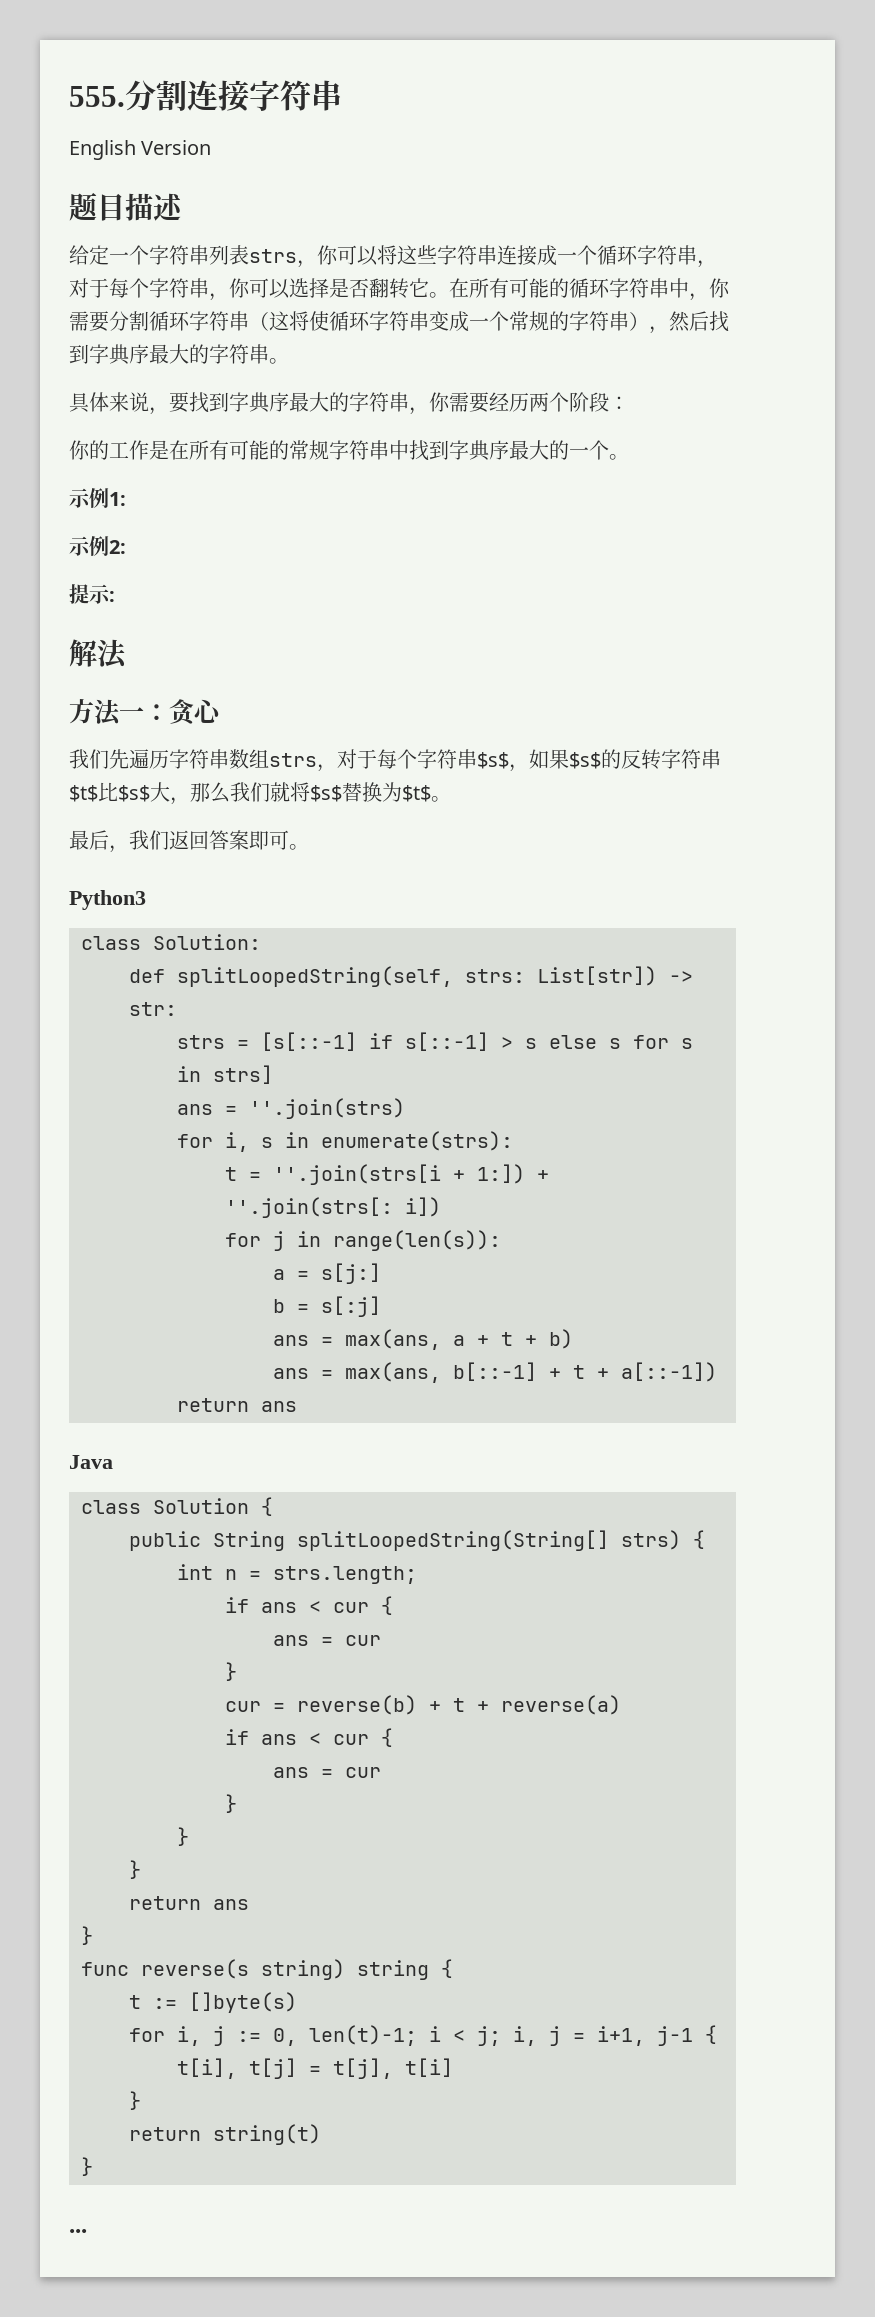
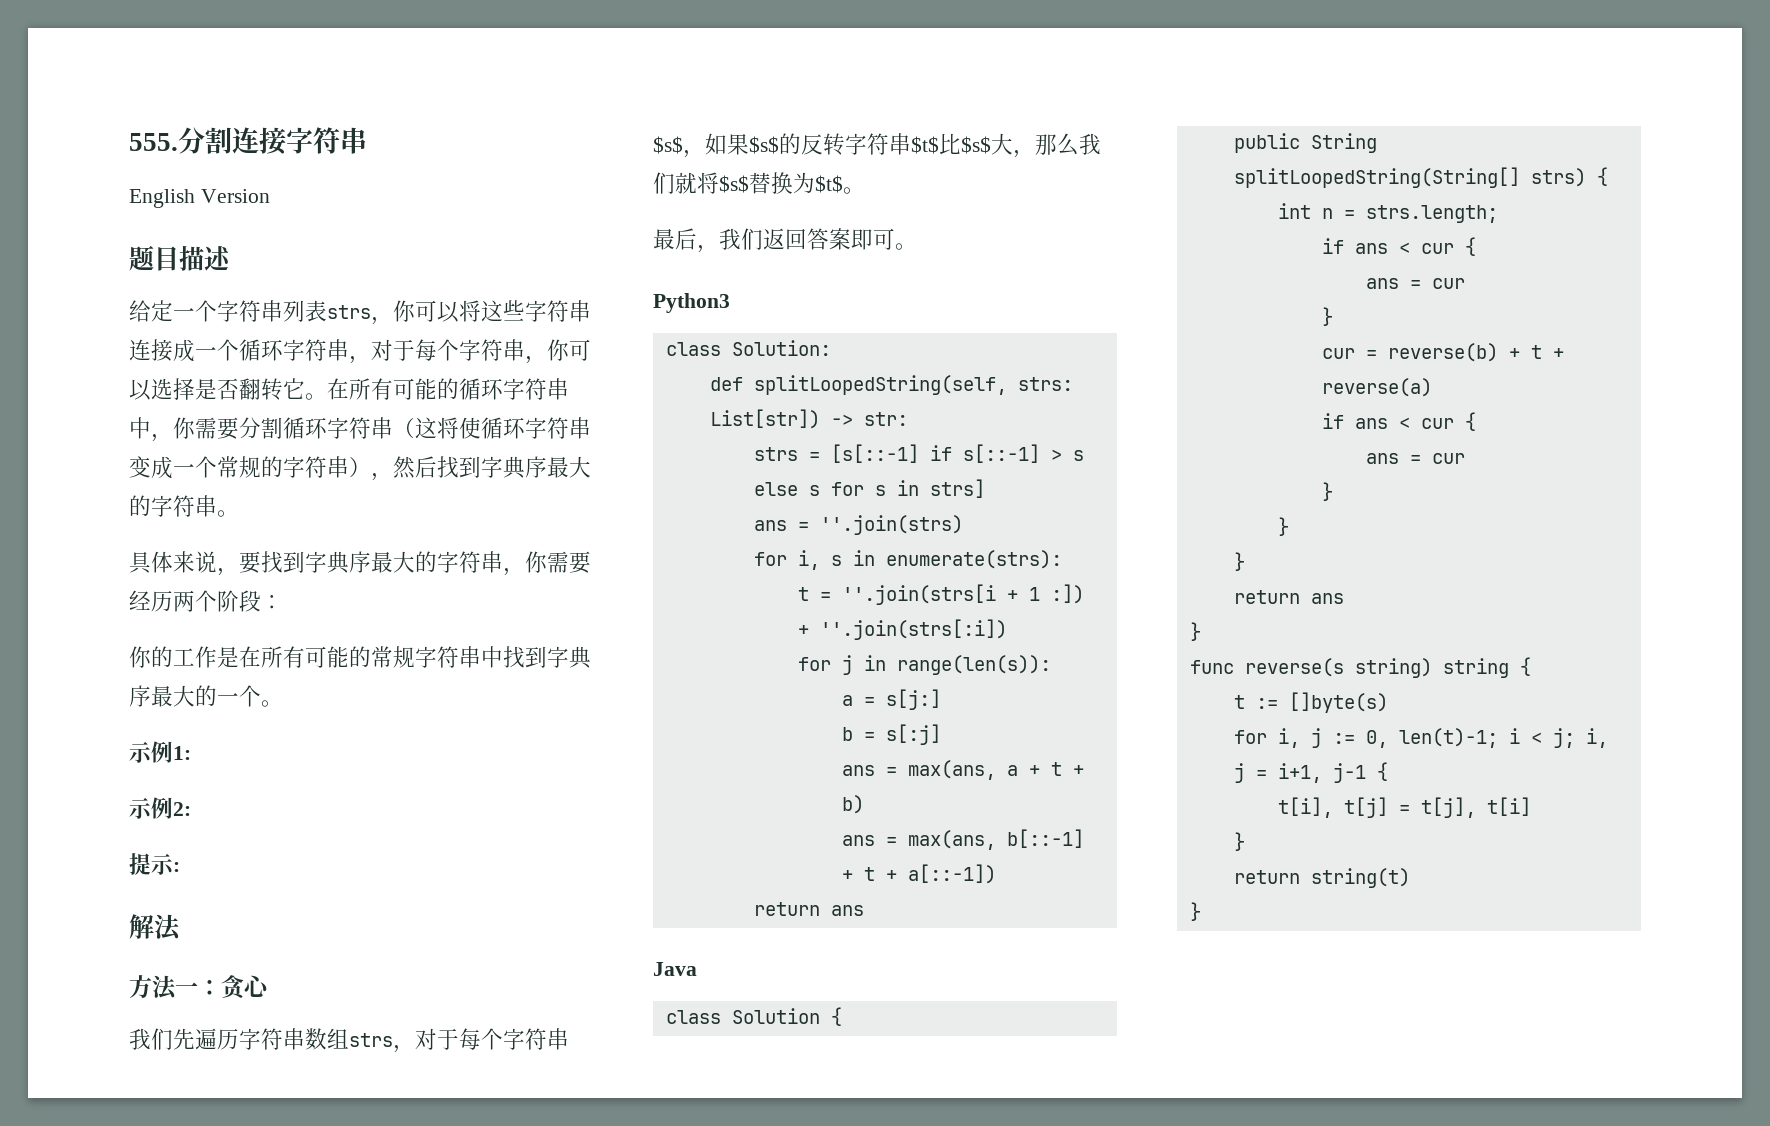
[477,1164,549,1184] [225,1197,441,1218] 1:]) + ''.join(strs[: i]) -> [1028,584,1084,604] [797,619,1007,640] 1 :]) + ''.join(strs[:i])
[69,2229,87,2233] // ... -> (1201, 911) none

